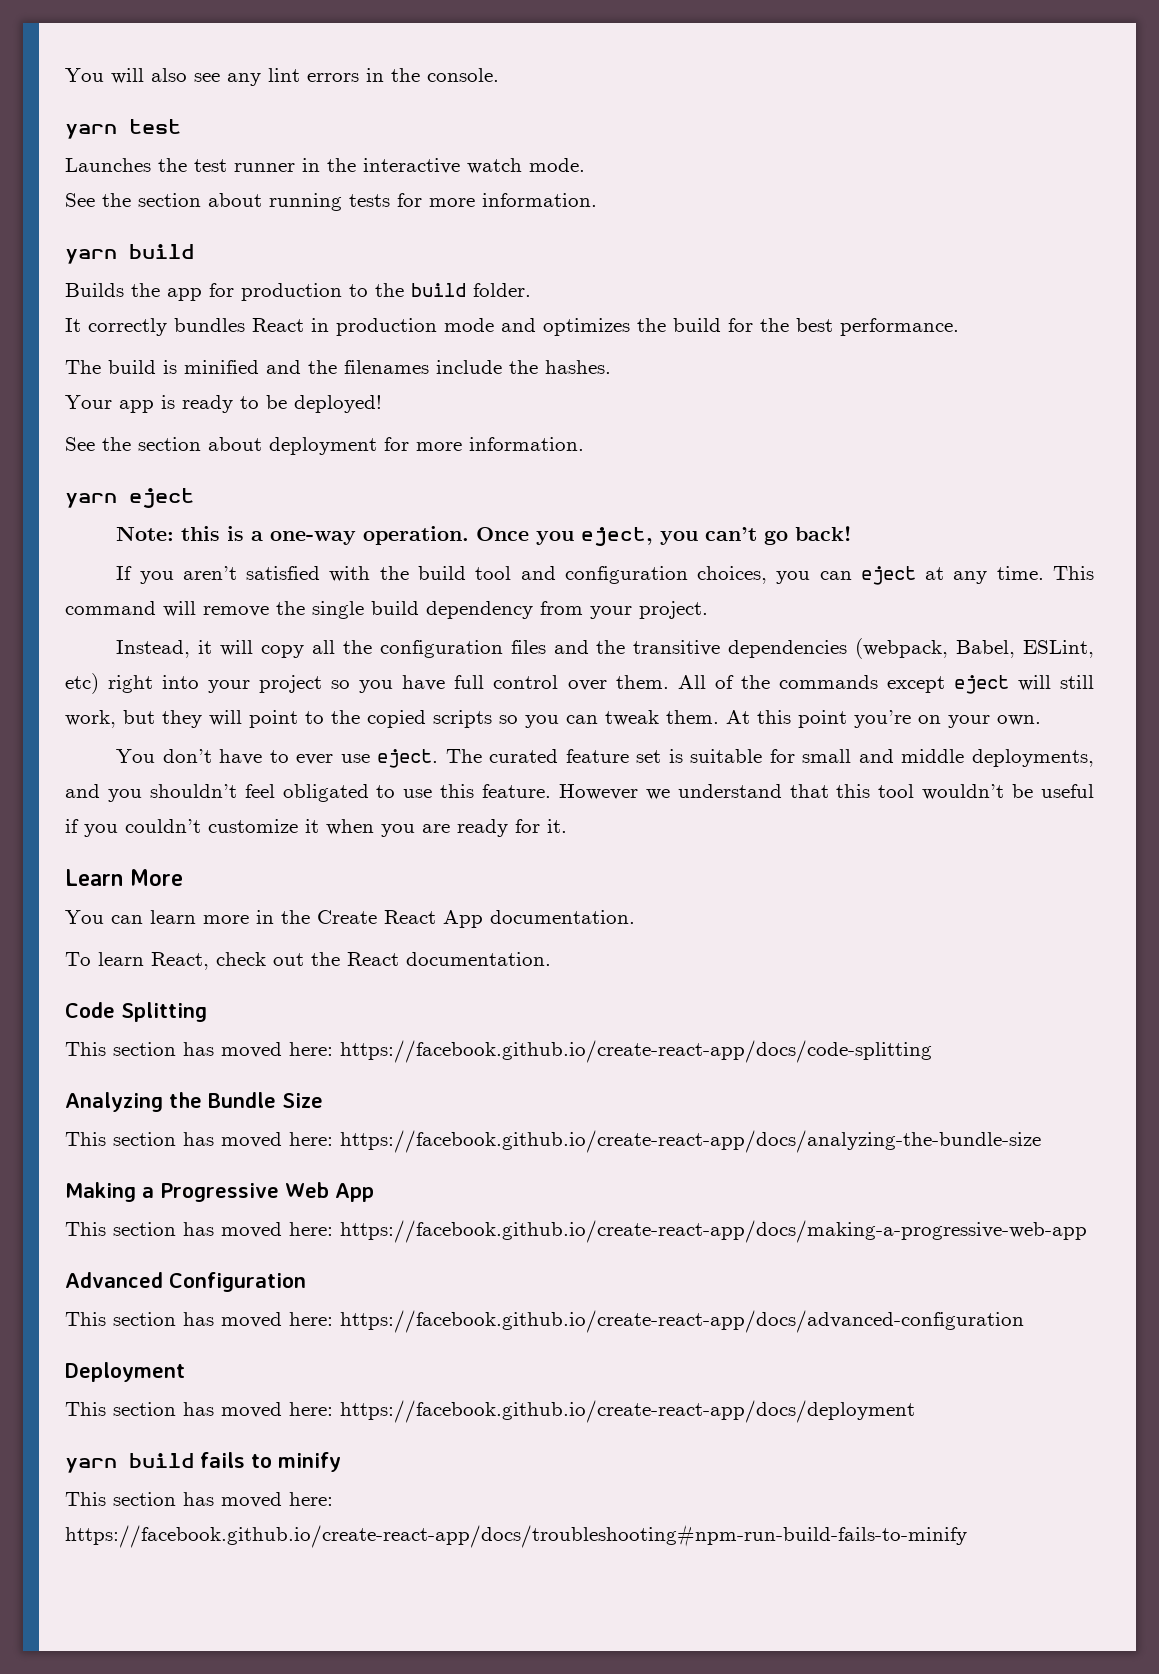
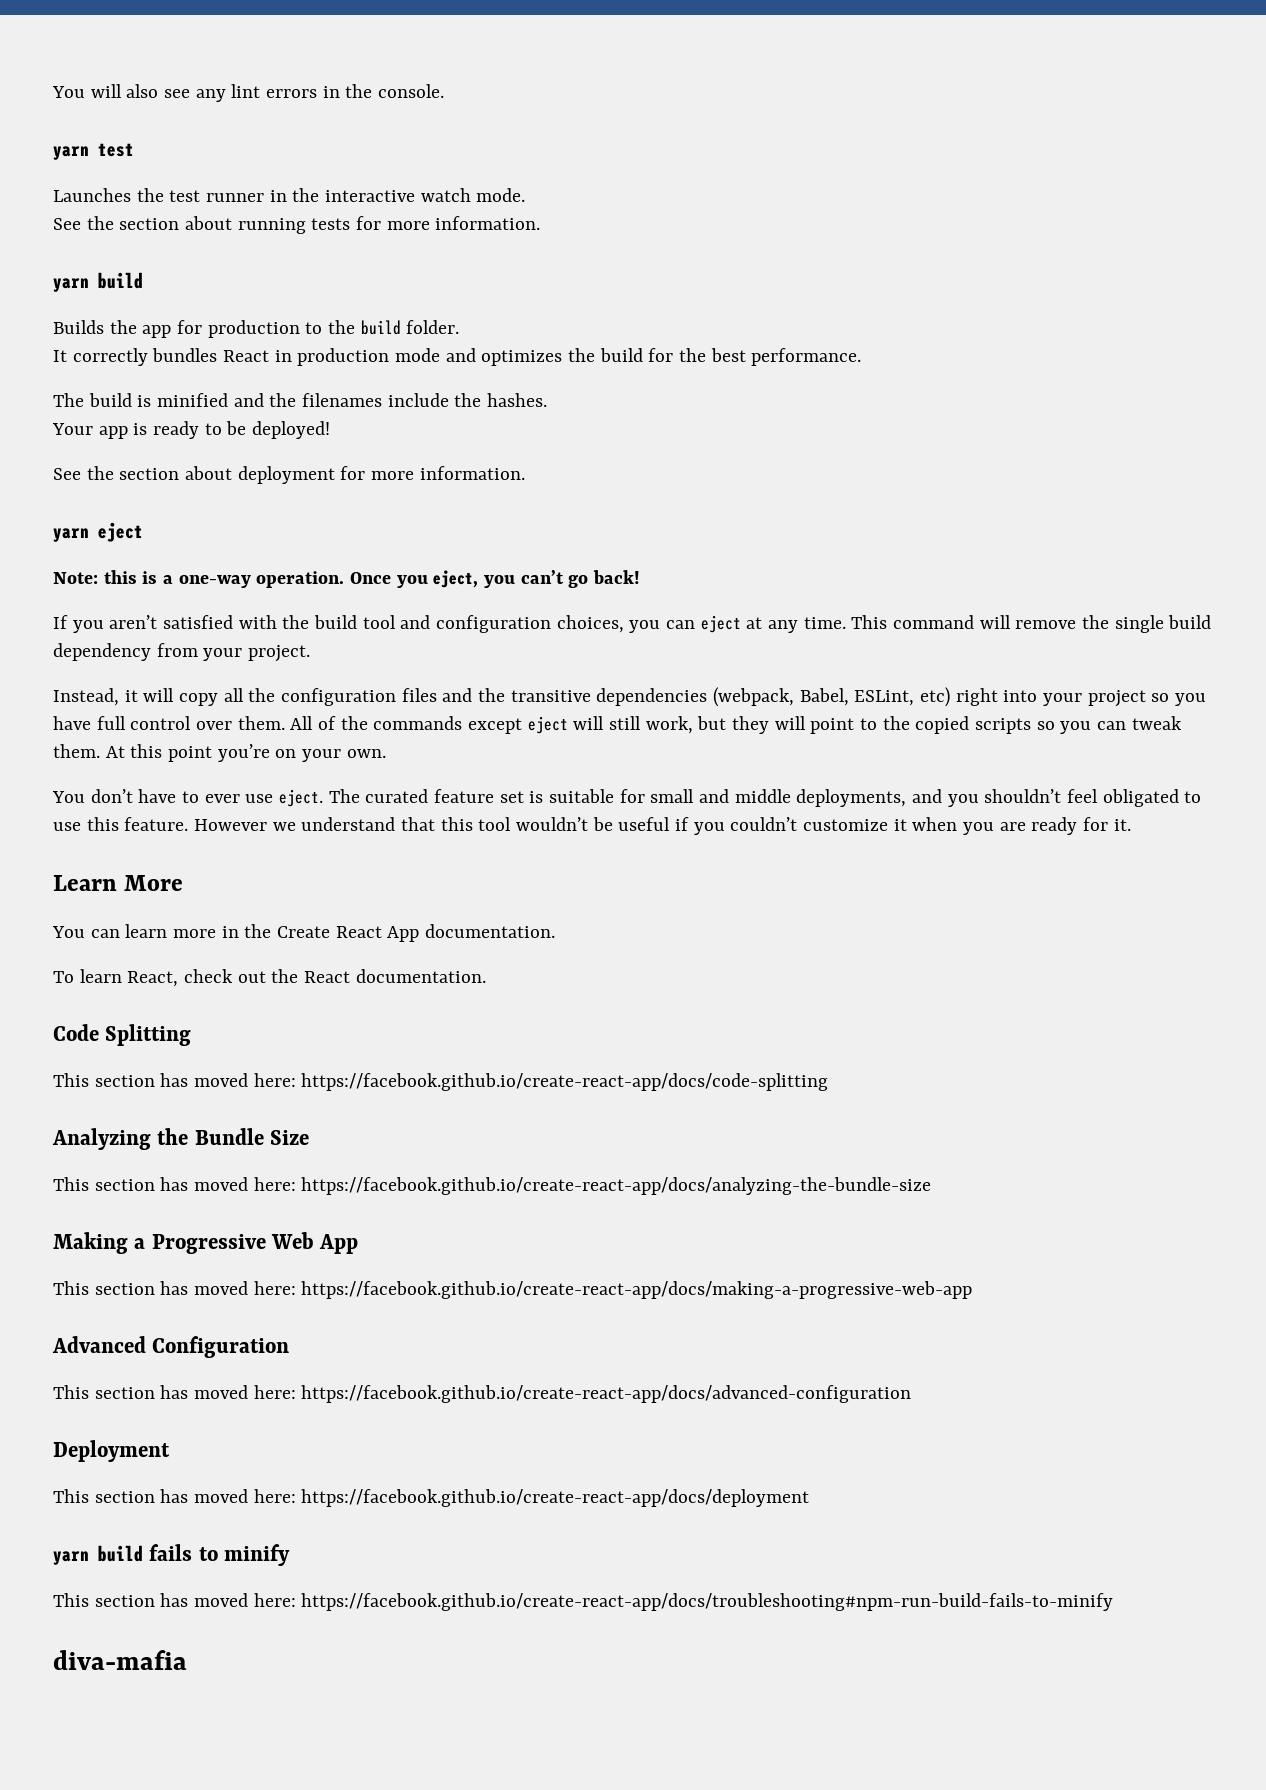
(967, 1536) none -> [53,1650,187,1670] // diva-mafia

